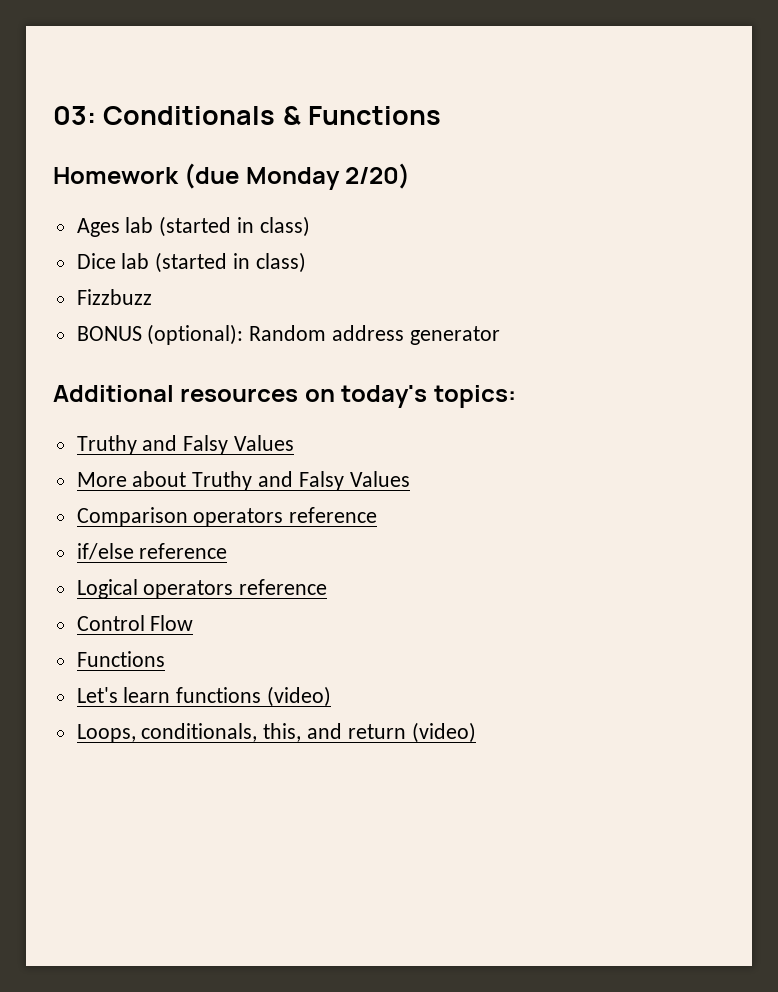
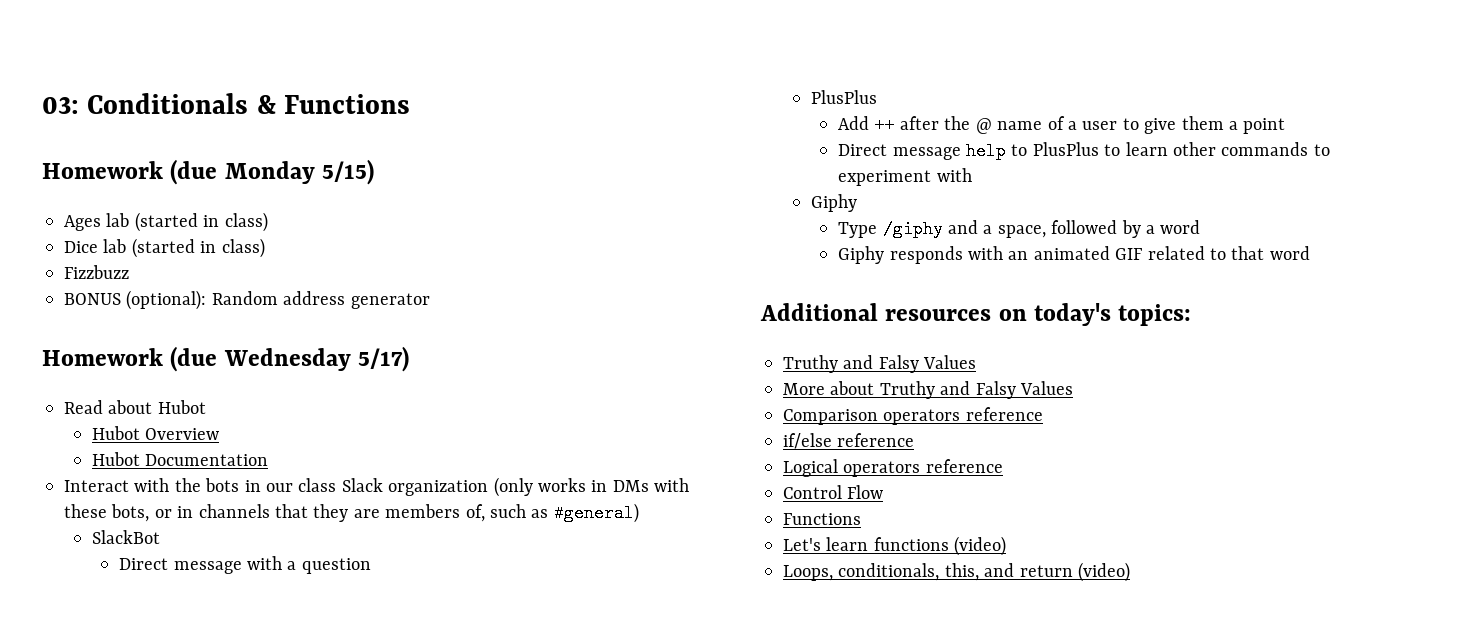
[345,163,411,189] 2/20) -> [321,159,374,185] 5/15)
(500, 335) none -> [42,346,409,372] [64,400,206,414] [91,426,220,440] [91,452,269,466] [64,477,690,497] [64,503,639,523] [91,530,160,544] [119,556,371,574] [810,90,877,104] [838,116,1286,134] [838,142,1330,160] [838,168,972,186] [810,194,857,212] [838,220,1201,238] [838,246,1310,264] // Homework (due Wednesday 5/17) // Read about Hubot // Hubot Overview // Hubot Documentation // Interact with the bots in our class Slack organization (only works in DMs with these bots, or in channels that they are members of, such as #general) // SlackBot // Direct message with a question // PlusPlus // Add ++ after the @ name of a user to give them a point // Direct message help to PlusPlus to learn other commands to experiment with // Giphy // Type /giphy and a space, followed by a word // Giphy responds with an animated GIF related to that word

